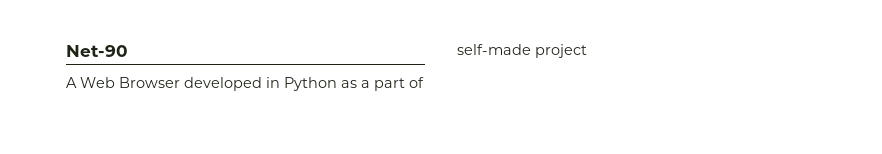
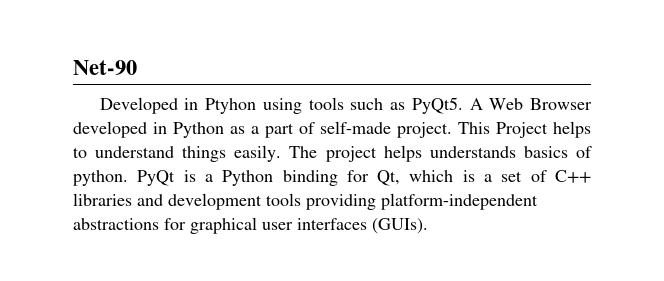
(128, 51) none -> [99,97,463,114] Developed in Ptyhon using tools such as PyQt5.
[535,44,587,58] project -> [397,121,591,138] [73,145,592,162] [73,170,592,186] [73,193,538,210] [73,217,428,234] project. This Project helps to understand things easily. The project helps understands basics of python. PyQt is a Python binding for Qt, which is a set of C++ libraries and development tools providing platform-independent abstractions for graphical user interfaces (GUIs).

